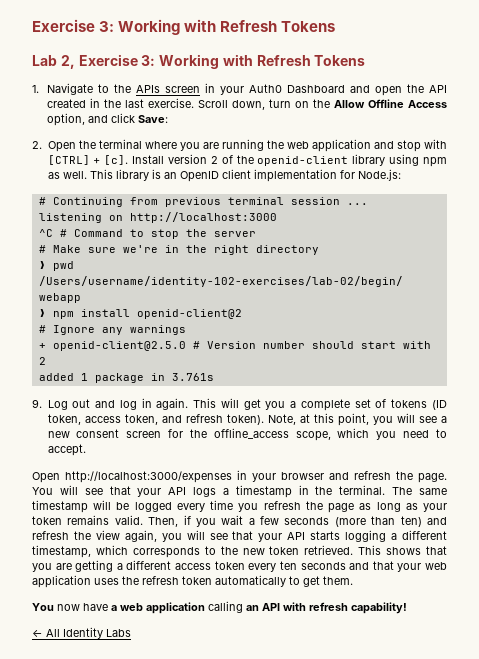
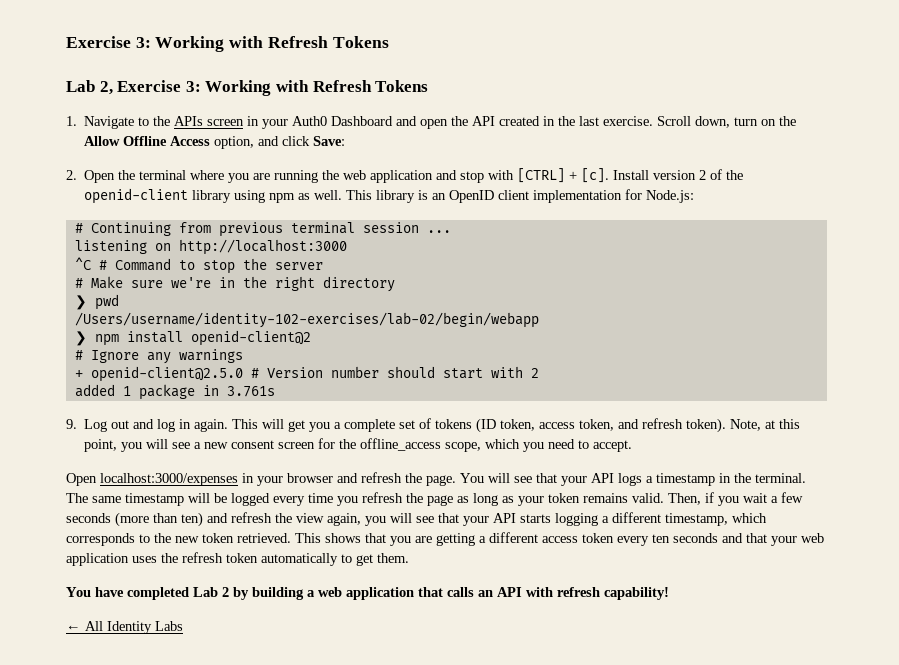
[65,471,232,483] http://localhost:3000/expenses -> [100,473,238,486] localhost:3000/expenses
[57,603,108,611] now have -> [95,587,304,600] have completed Lab 2 by building
[208,601,243,613] calling -> [418,587,474,597] that calls

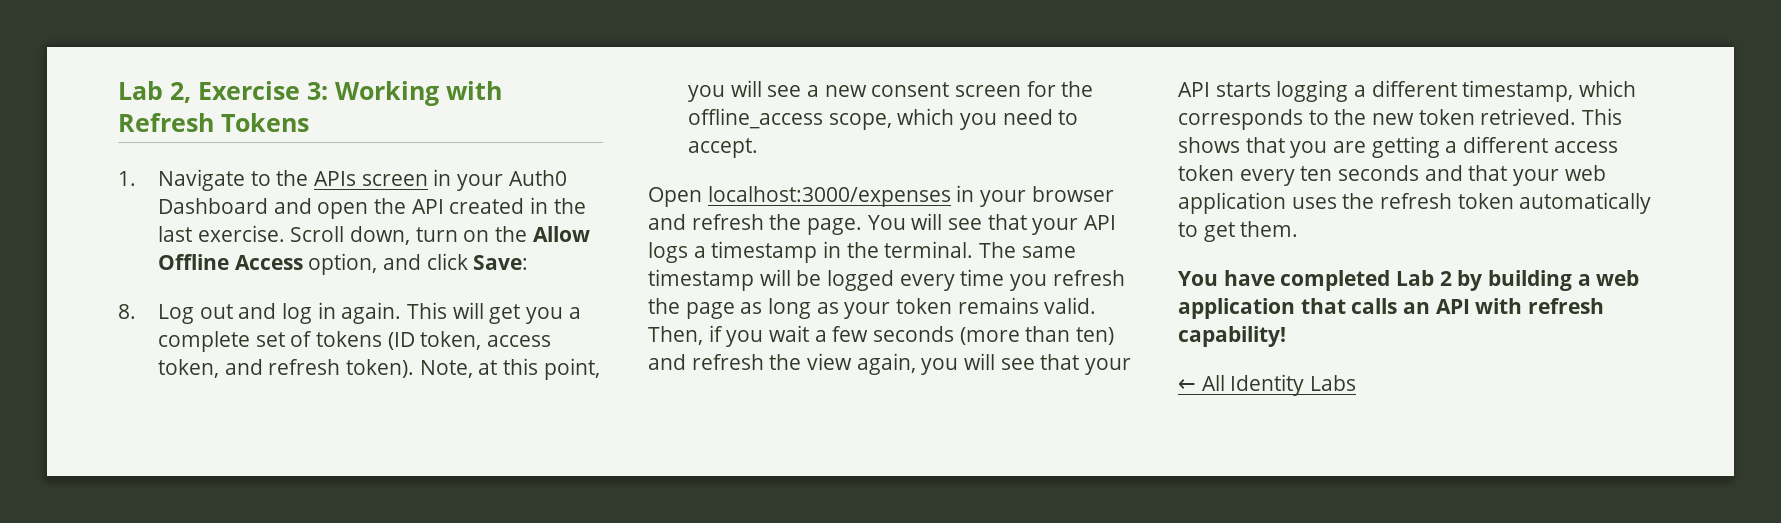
[66,36,389,52] Exercise 3: Working with Refresh Tokens // -> (118, 90) none
[66,168,744,183] [84,188,695,204] [74,222,451,237] [74,239,347,255] [74,257,323,274] [74,276,395,292] [74,294,119,310] [74,312,539,328] [74,330,311,346] [74,349,243,364] [74,366,539,382] [74,384,275,400] [66,419,77,429] 2. Open the terminal where you are running the web application and stop with [CTRL] + [c]. Install version 2 of the openid-client library using npm as well. This library is an OpenID client implementation for Node.js: // # Continuing from previous terminal session ... // listening on http://localhost:3000 // ^C # Command to stop the server // # Make sure we're in the right directory // ❯ pwd // /Users/username/identity-102-exercises/lab-02/begin/webapp // ❯ npm install openid-client@2 // # Ignore any warnings // + openid-client@2.5.0 # Version number should start with 2 // added 1 package in 3.761s // 9. -> [118,304,136,319] 8.

